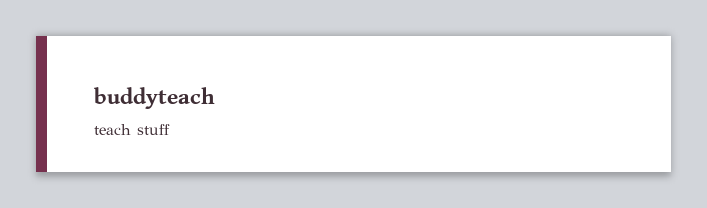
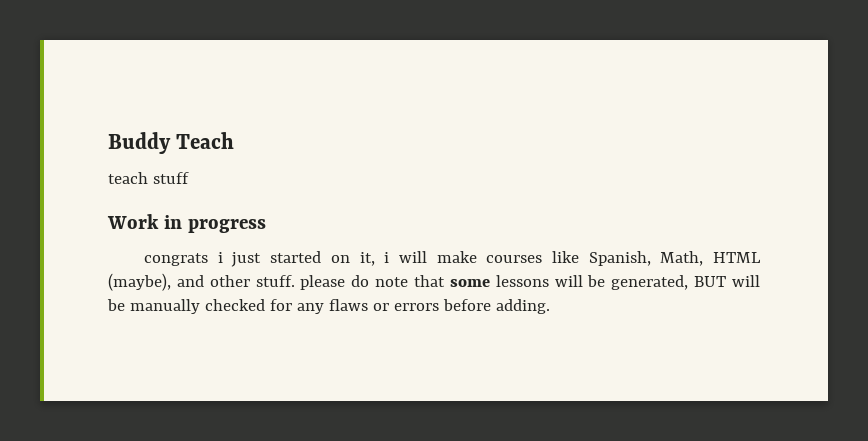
[94,87,215,109] buddyteach -> [108,132,235,154] Buddy Teach
(170, 129) none -> [107,214,266,233] [144,251,762,267] [108,273,761,291] [107,299,550,314] // Work in progress // congrats i just started on it, i will make courses like Spanish, Math, HTML (maybe), and other stuff. please do note that some lessons will be generated, BUT will be manually checked for any flaws or errors before adding.

